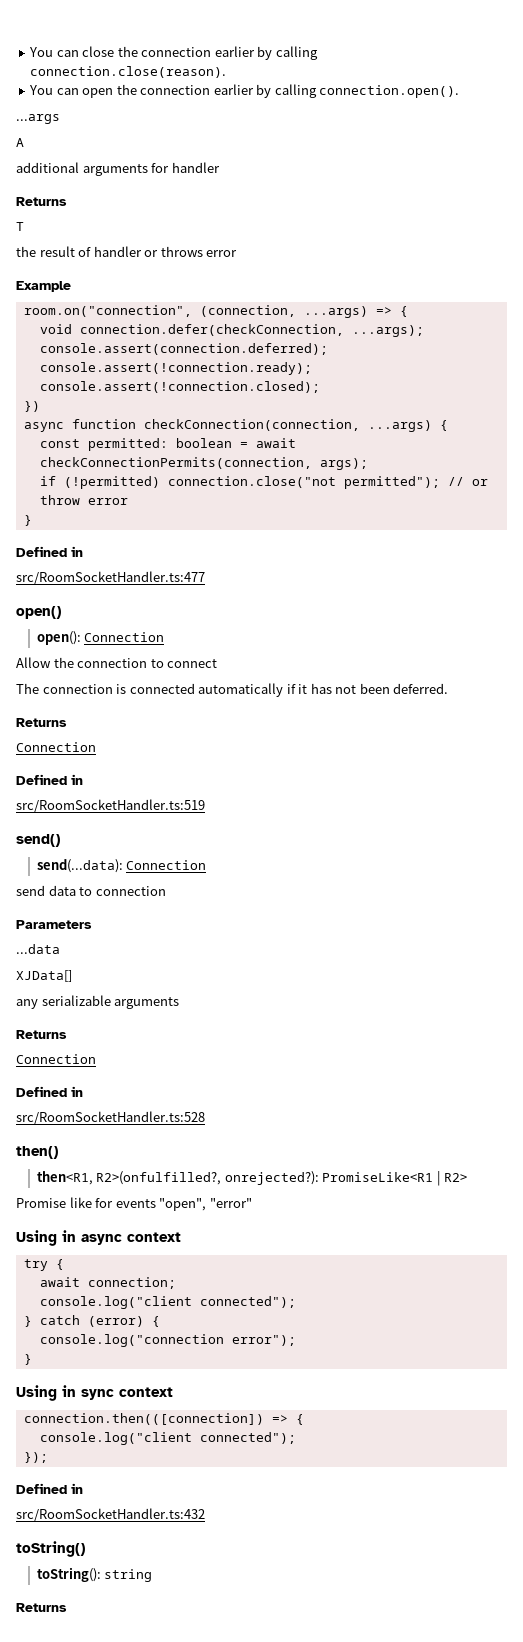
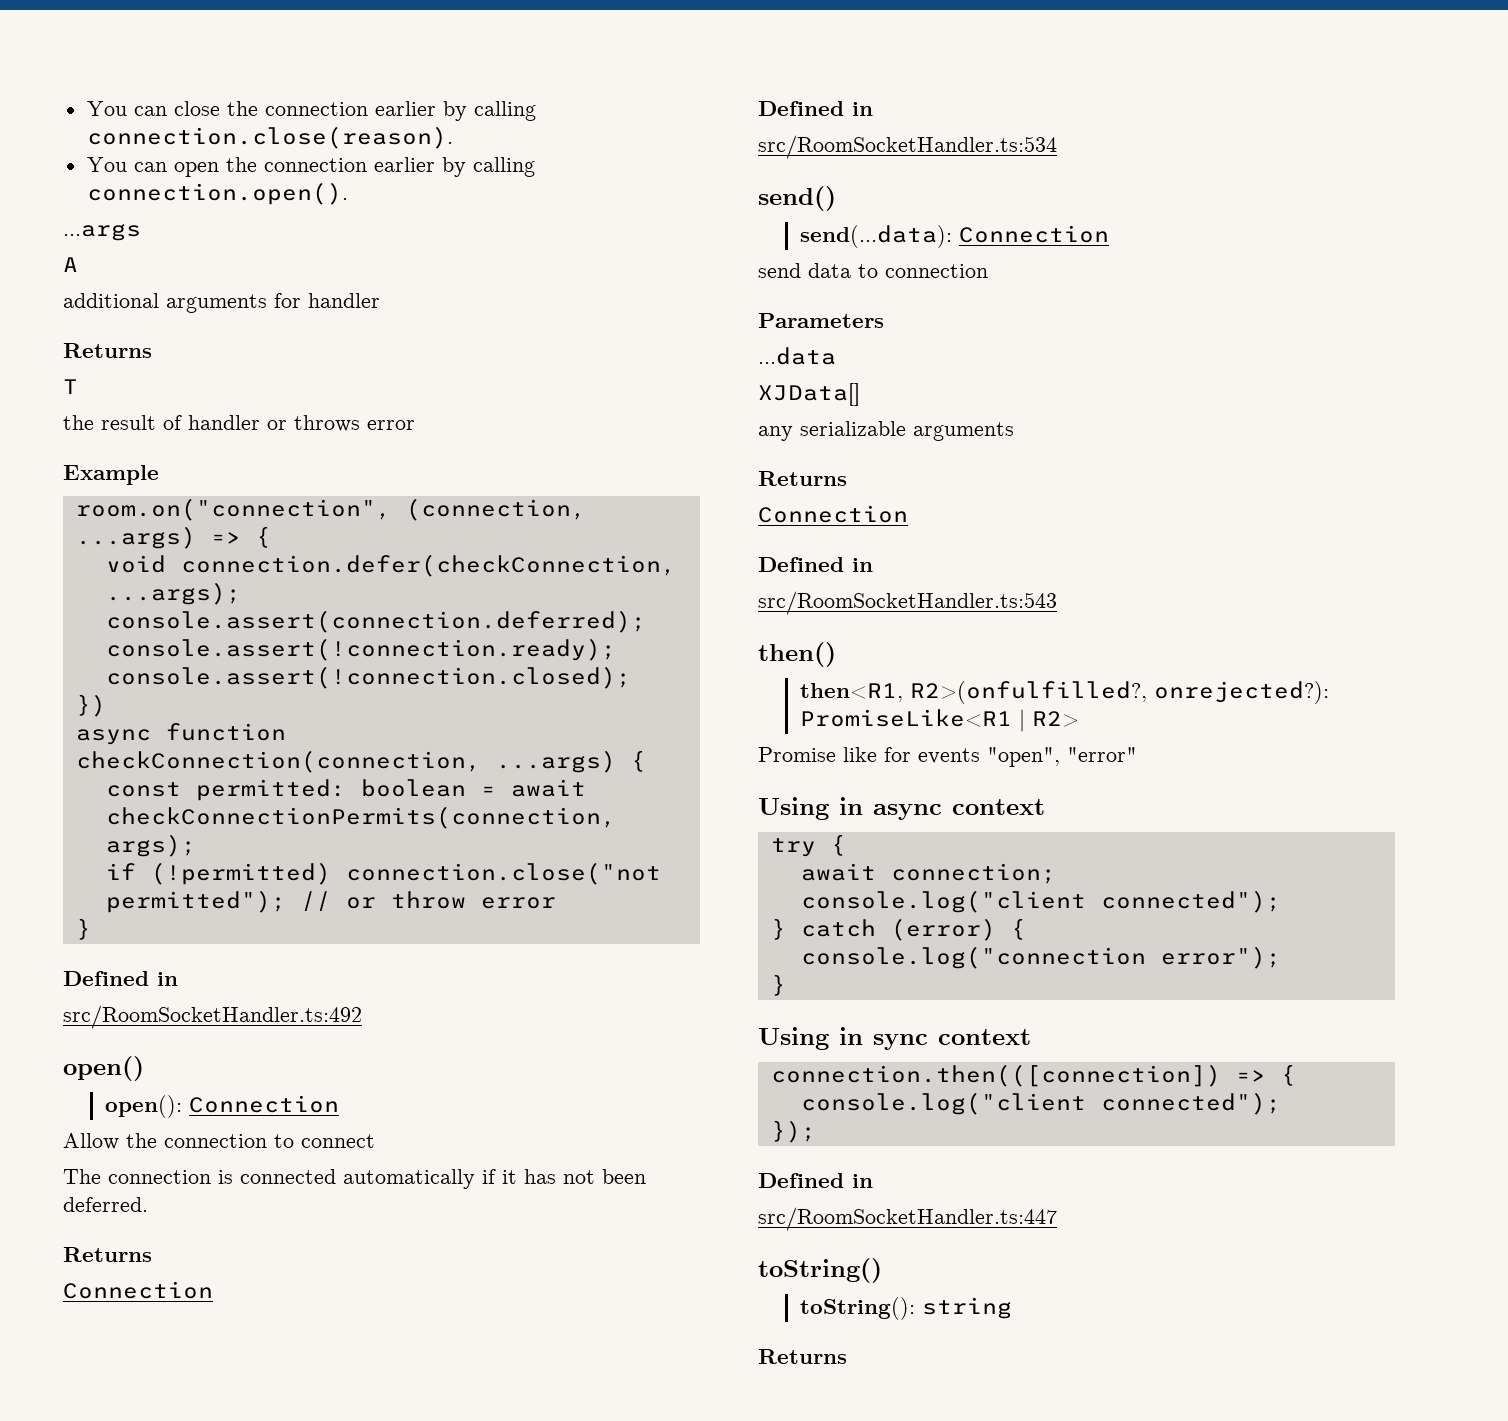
[16,571,205,585] src/RoomSocketHandler.ts:477 -> [63,1005,362,1029] src/RoomSocketHandler.ts:492
[16,799,205,813] src/RoomSocketHandler.ts:519 -> [758,135,1057,159] src/RoomSocketHandler.ts:534
[16,1111,205,1125] src/RoomSocketHandler.ts:528 -> [758,591,1057,615] src/RoomSocketHandler.ts:543
[16,1508,205,1522] src/RoomSocketHandler.ts:432 -> [758,1207,1057,1231] src/RoomSocketHandler.ts:447

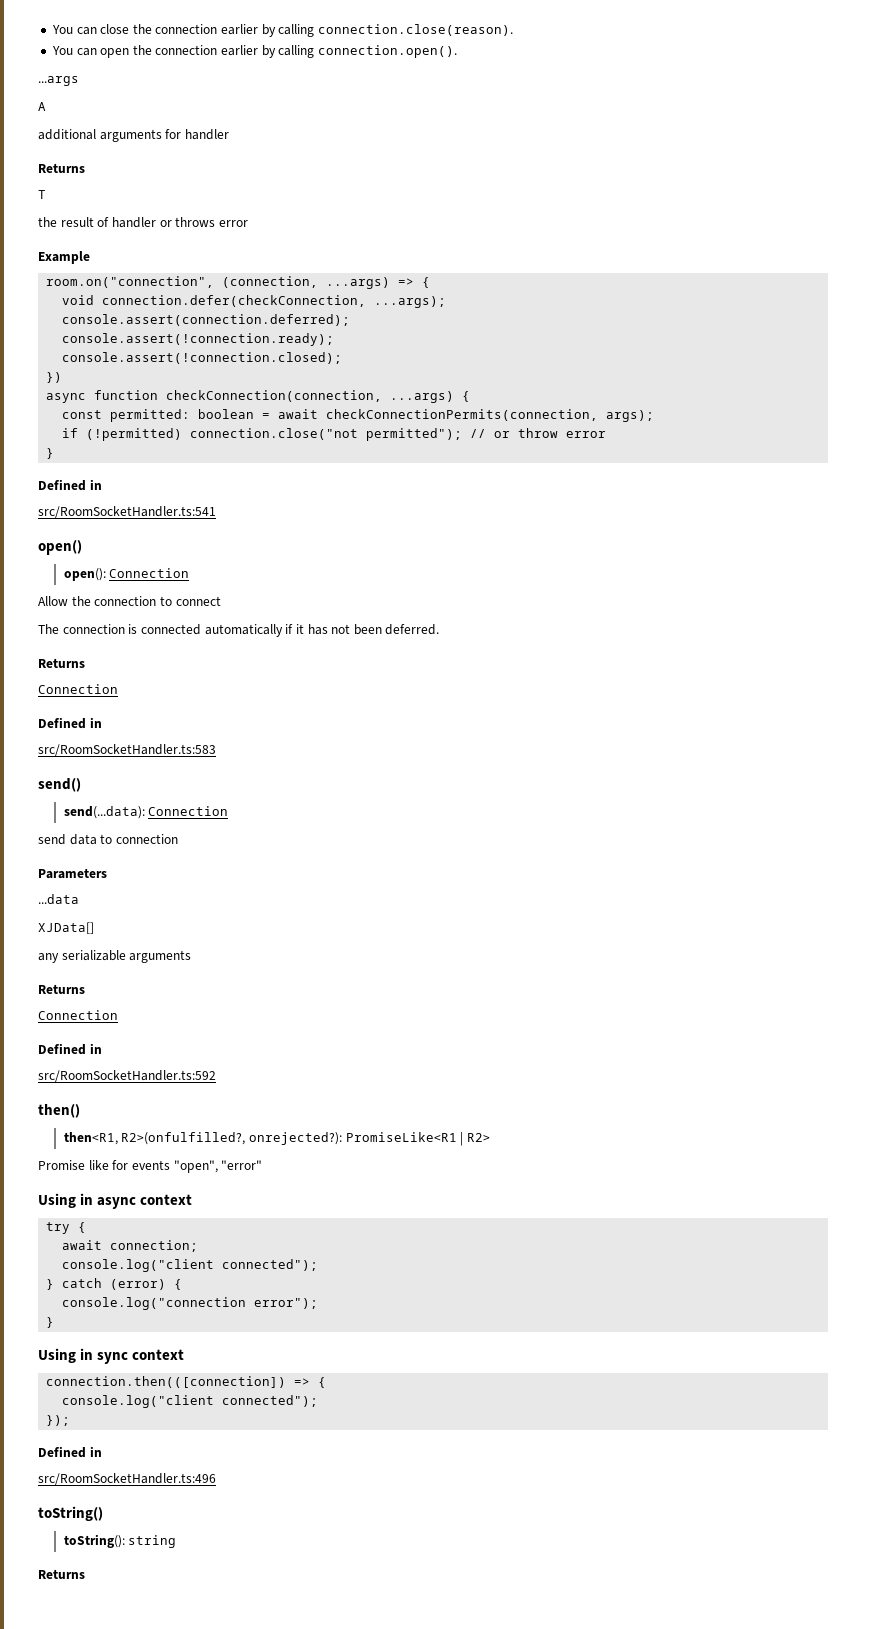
[63,1005,362,1029] src/RoomSocketHandler.ts:492 -> [38,506,216,518] src/RoomSocketHandler.ts:541
[758,135,1057,159] src/RoomSocketHandler.ts:534 -> [38,744,216,756] src/RoomSocketHandler.ts:583
[758,591,1057,615] src/RoomSocketHandler.ts:543 -> [38,1070,216,1082] src/RoomSocketHandler.ts:592
[758,1207,1057,1231] src/RoomSocketHandler.ts:447 -> [38,1473,216,1485] src/RoomSocketHandler.ts:496

